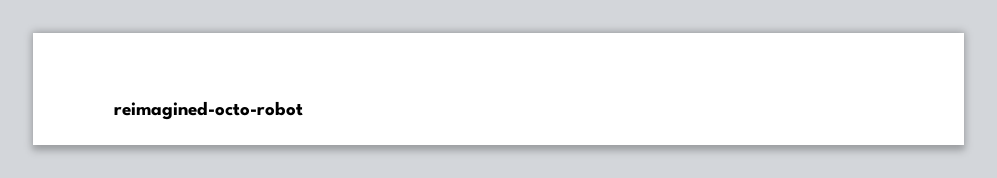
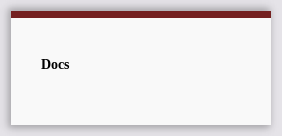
[114,101,303,120] reimagined-octo-robot -> [41,59,70,69] Docs

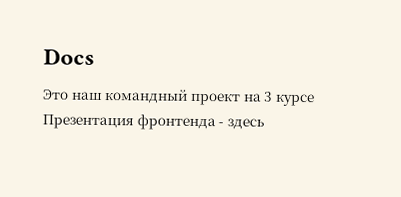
(70, 64) none -> [42,89,315,107] [42,114,264,131] // Это наш командный проект на 3 курсе // Презентация фронтенда - здесь

